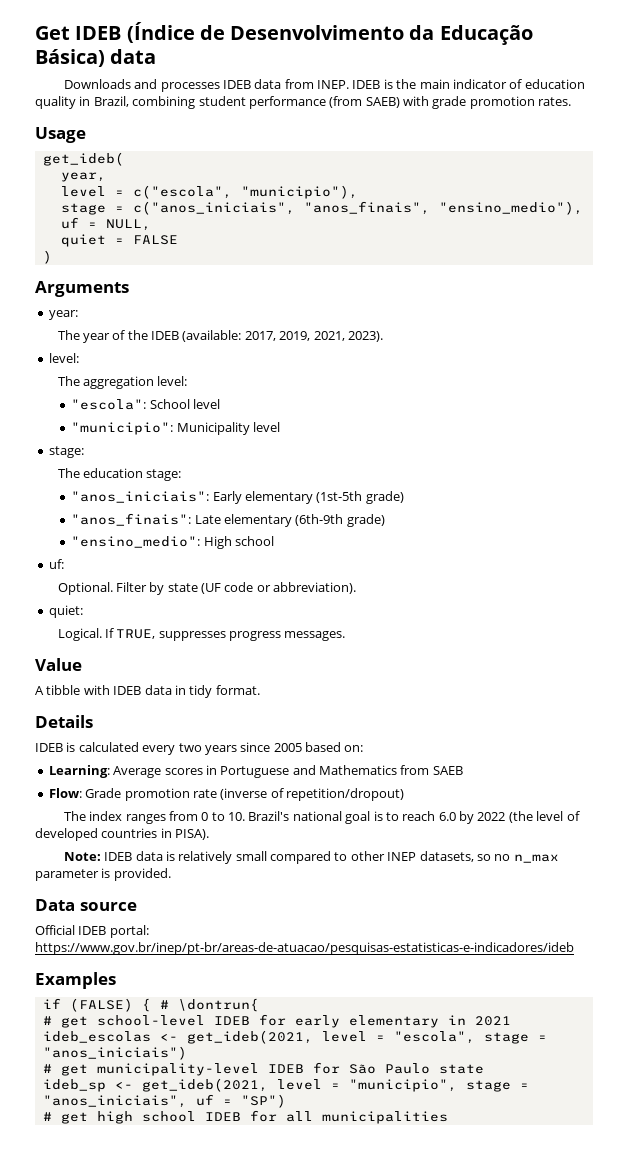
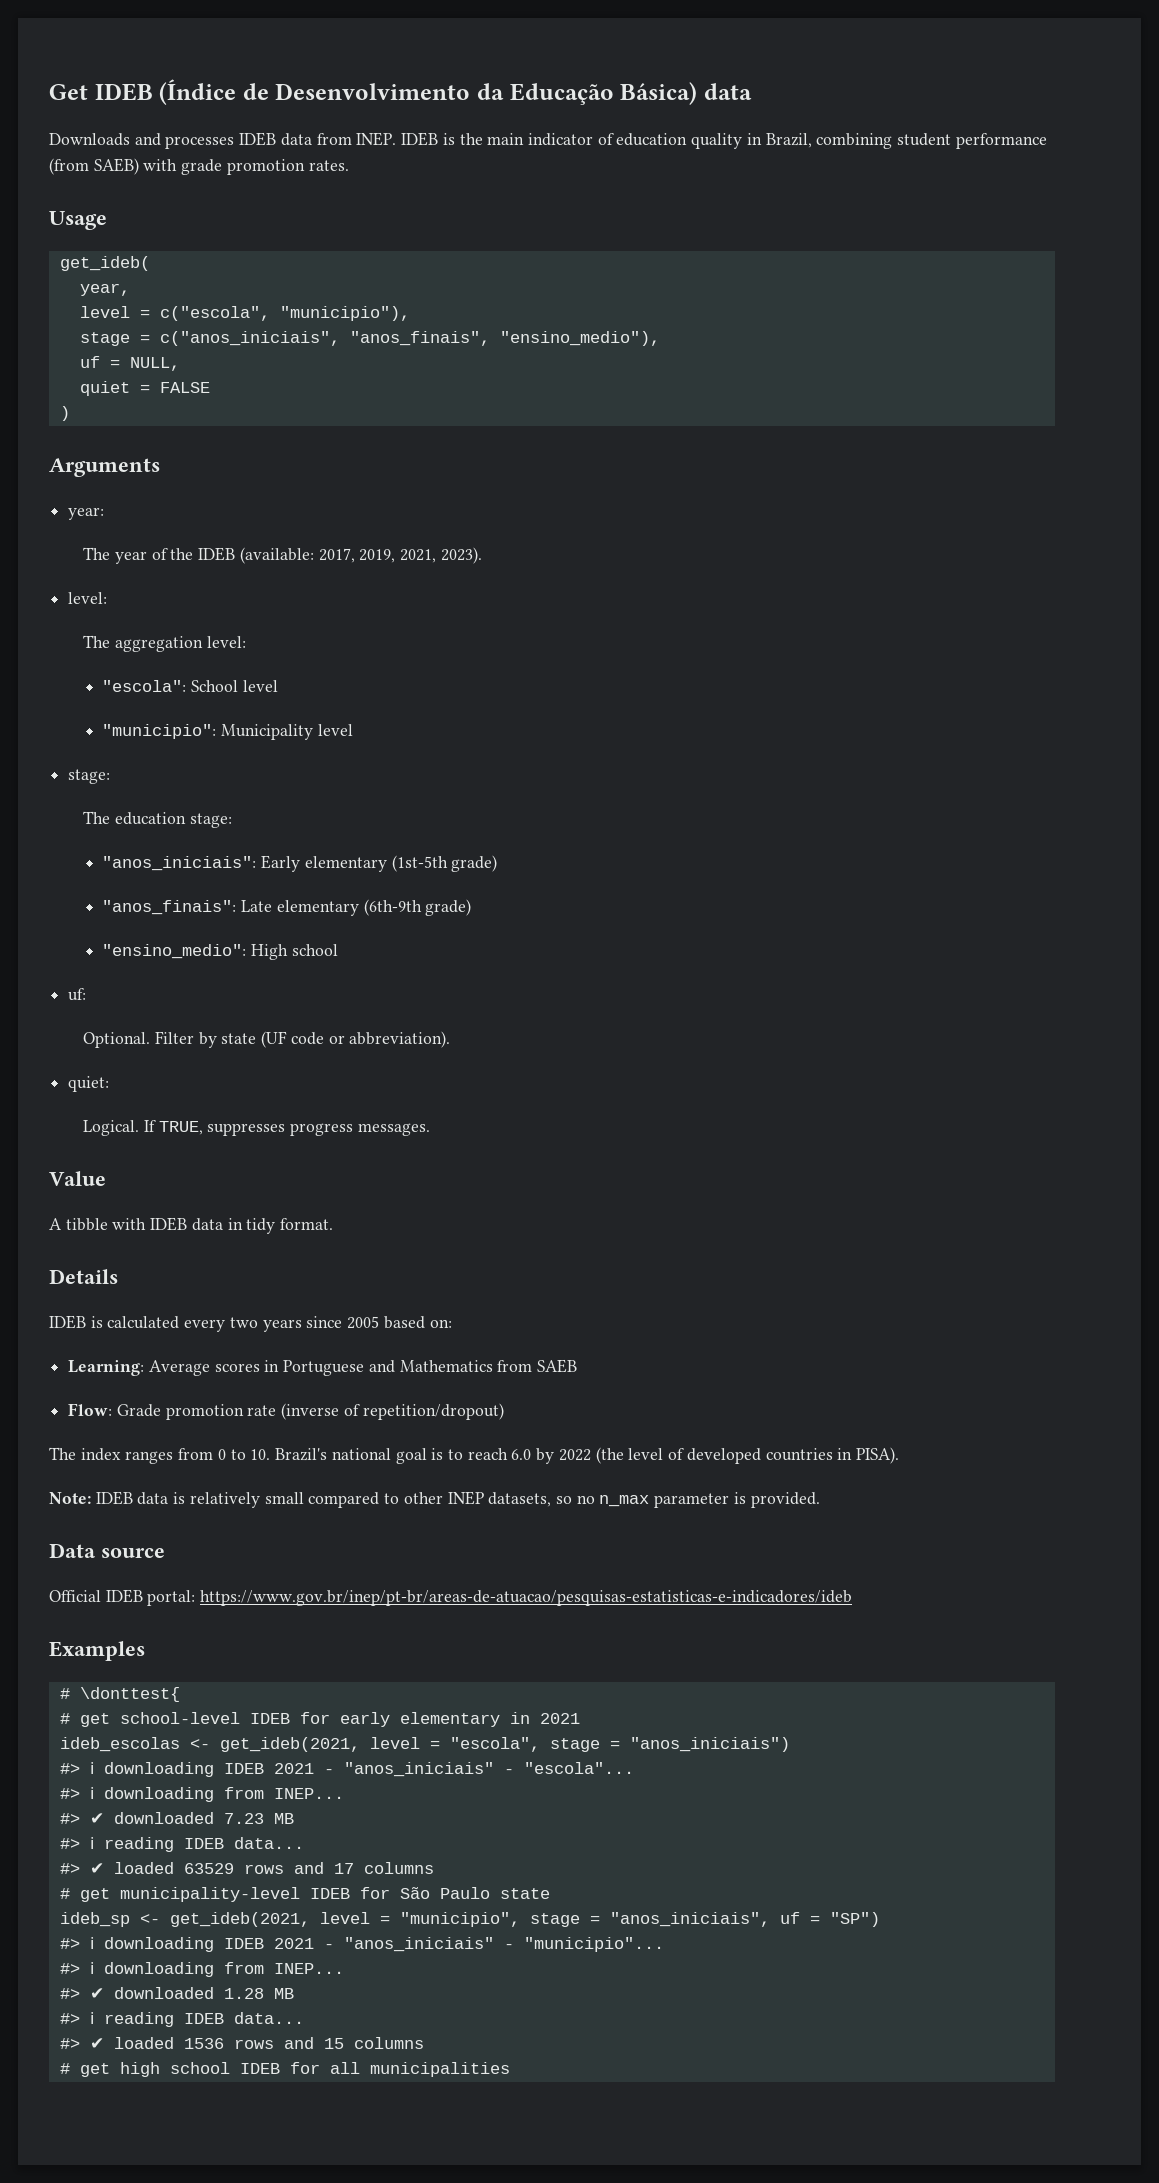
[42,998,259,1012] if (FALSE) { # \dontrun{ -> [59,1687,180,1702] # \donttest{
(187, 1053) none -> [59,1762,634,1777] [59,1787,344,1802] [59,1812,294,1824] [59,1837,304,1852] [59,1862,434,1874] // #> ℹ downloading IDEB 2021 - "anos_iniciais" - "escola"... // #> ℹ downloading from INEP... // #> ✔ downloaded 7.23 MB // #> ℹ reading IDEB data... // #> ✔ loaded 63529 rows and 17 columns
(286, 1101) none -> [59,1937,664,1952] [59,1962,344,1977] [59,1987,294,1999] [59,2012,304,2027] [59,2037,424,2049] // #> ℹ downloading IDEB 2021 - "anos_iniciais" - "municipio"... // #> ℹ downloading from INEP... // #> ✔ downloaded 1.28 MB // #> ℹ reading IDEB data... // #> ✔ loaded 1536 rows and 15 columns

